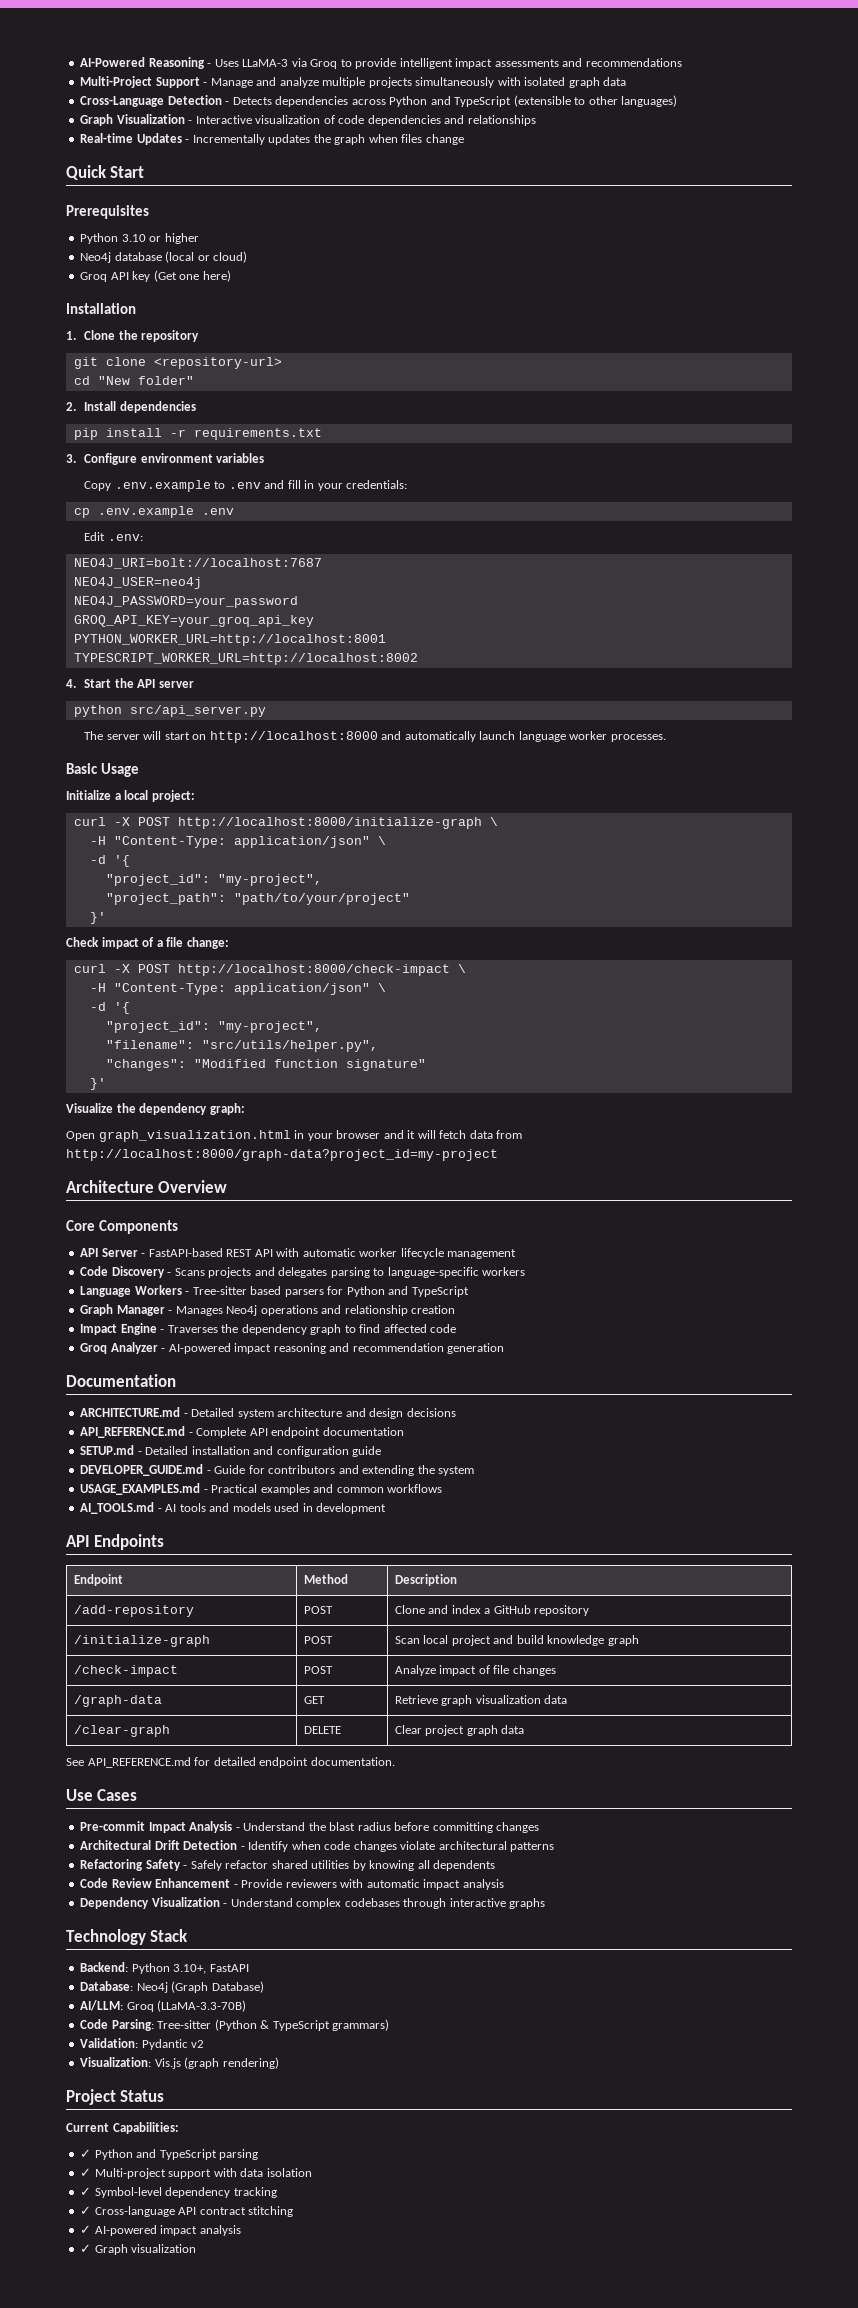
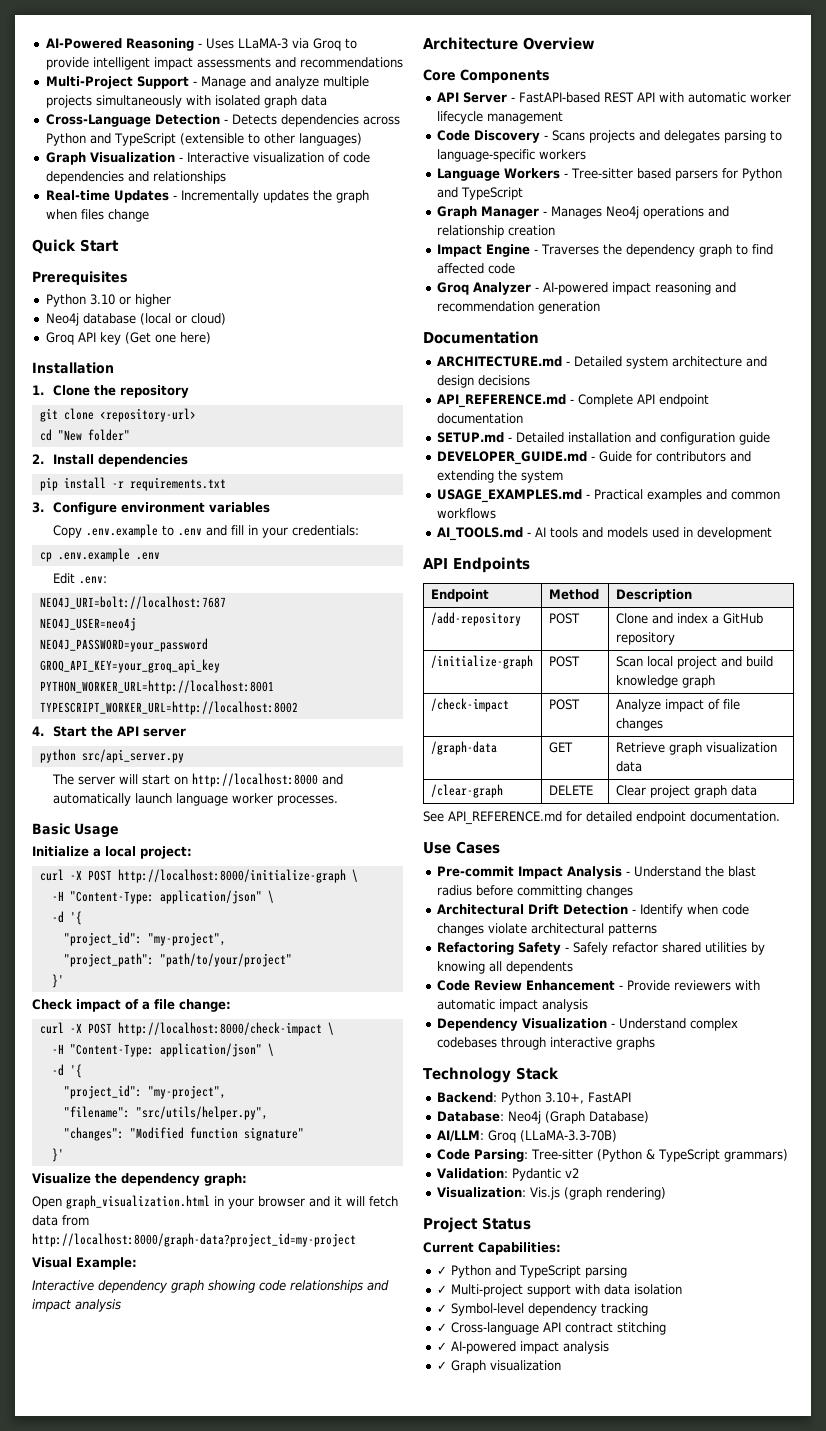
(498, 1155) none -> [32,1257,137,1270] [32,1280,389,1293] [32,1299,121,1312] // Visual Example: // Interactive dependency graph showing code relationships and impact analysis

